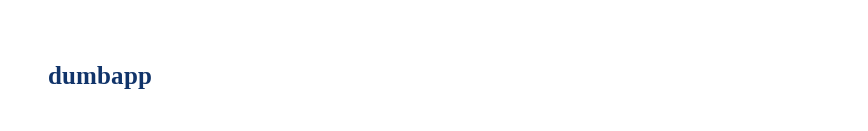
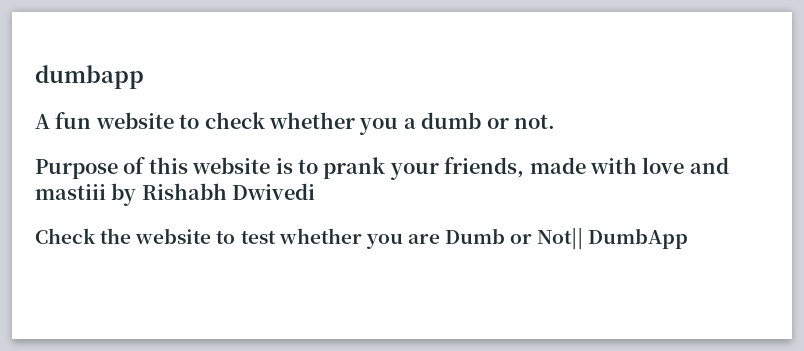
(152, 77) none -> [35,112,555,135] [35,157,729,180] [35,183,316,206] [35,228,689,250] // A fun website to check whether you a dumb or not. // Purpose of this website is to prank your friends, made with love and mastiii by Rishabh Dwivedi // Check the website to test whether you are Dumb or Not|| DumbApp

